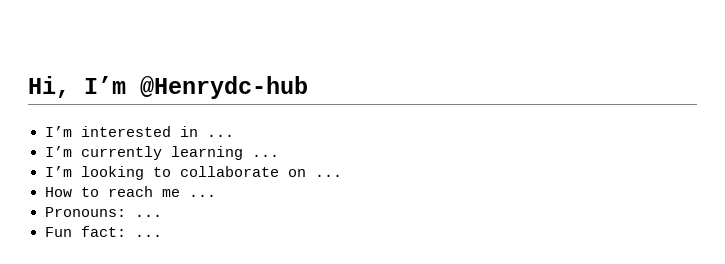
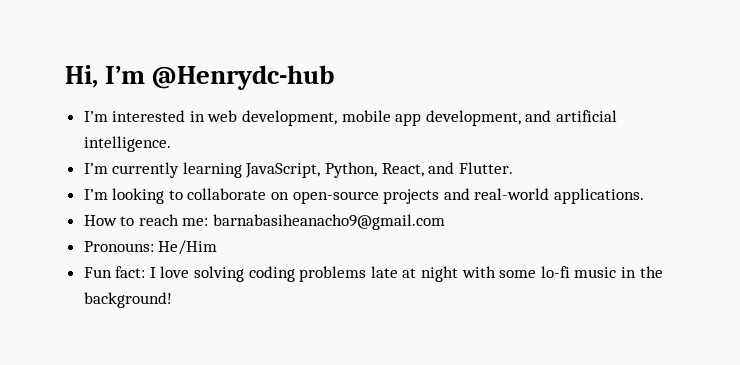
[206,134,234,137] [44,146,279,160] ... // I’m currently learning ... -> [207,110,618,126] [83,136,171,152] [83,162,513,178] web development, mobile app development, and artificial intelligence. // I’m currently learning JavaScript, Python, React, and Flutter.
[314,174,342,177] ... -> [292,188,645,204] open-source projects and real-world applications.
[161,189,216,197] me ... -> [182,214,446,230] me: barnabasiheanacho9@gmail.com
[134,214,162,217] ... -> [158,240,218,255] He/Him
[134,234,162,237] ... -> [149,266,663,282] [83,292,172,308] I love solving coding problems late at night with some lo-fi music in the background!

